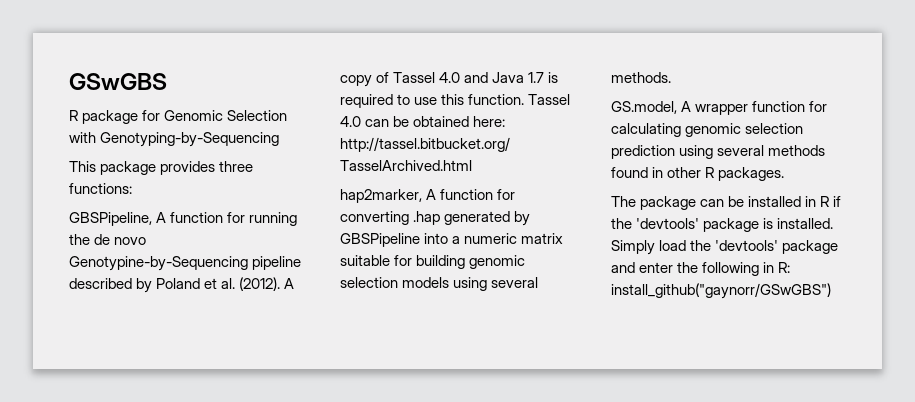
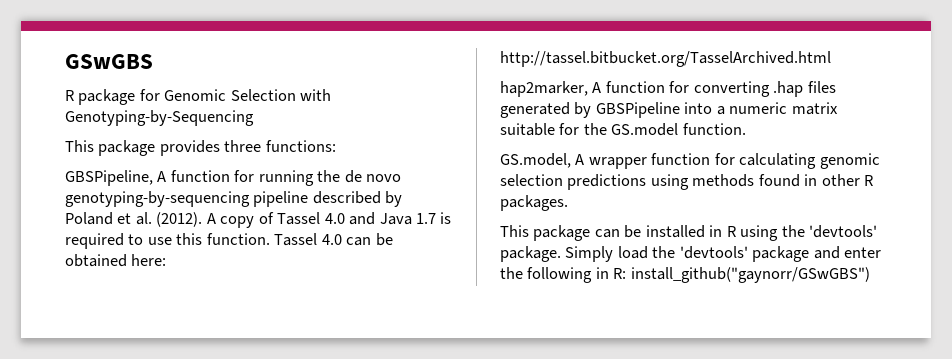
[69,256,248,271] Genotypine-by-Sequencing -> [65,191,250,207] genotyping-by-sequencing
(441, 218) none -> [807,81,836,93] files
[416,255,526,269] [340,277,539,291] [611,72,671,83] building genomic selection models using several methods. -> [583,123,746,136] the GS.model function.
[611,145,765,159] prediction using several -> [567,174,689,190] predictions using
[611,196,636,207] The -> [500,225,529,237] This
[833,196,842,207] [611,218,834,232] if the 'devtools' package is installed. -> [740,225,878,241] [500,246,561,262] using the 'devtools' package.

